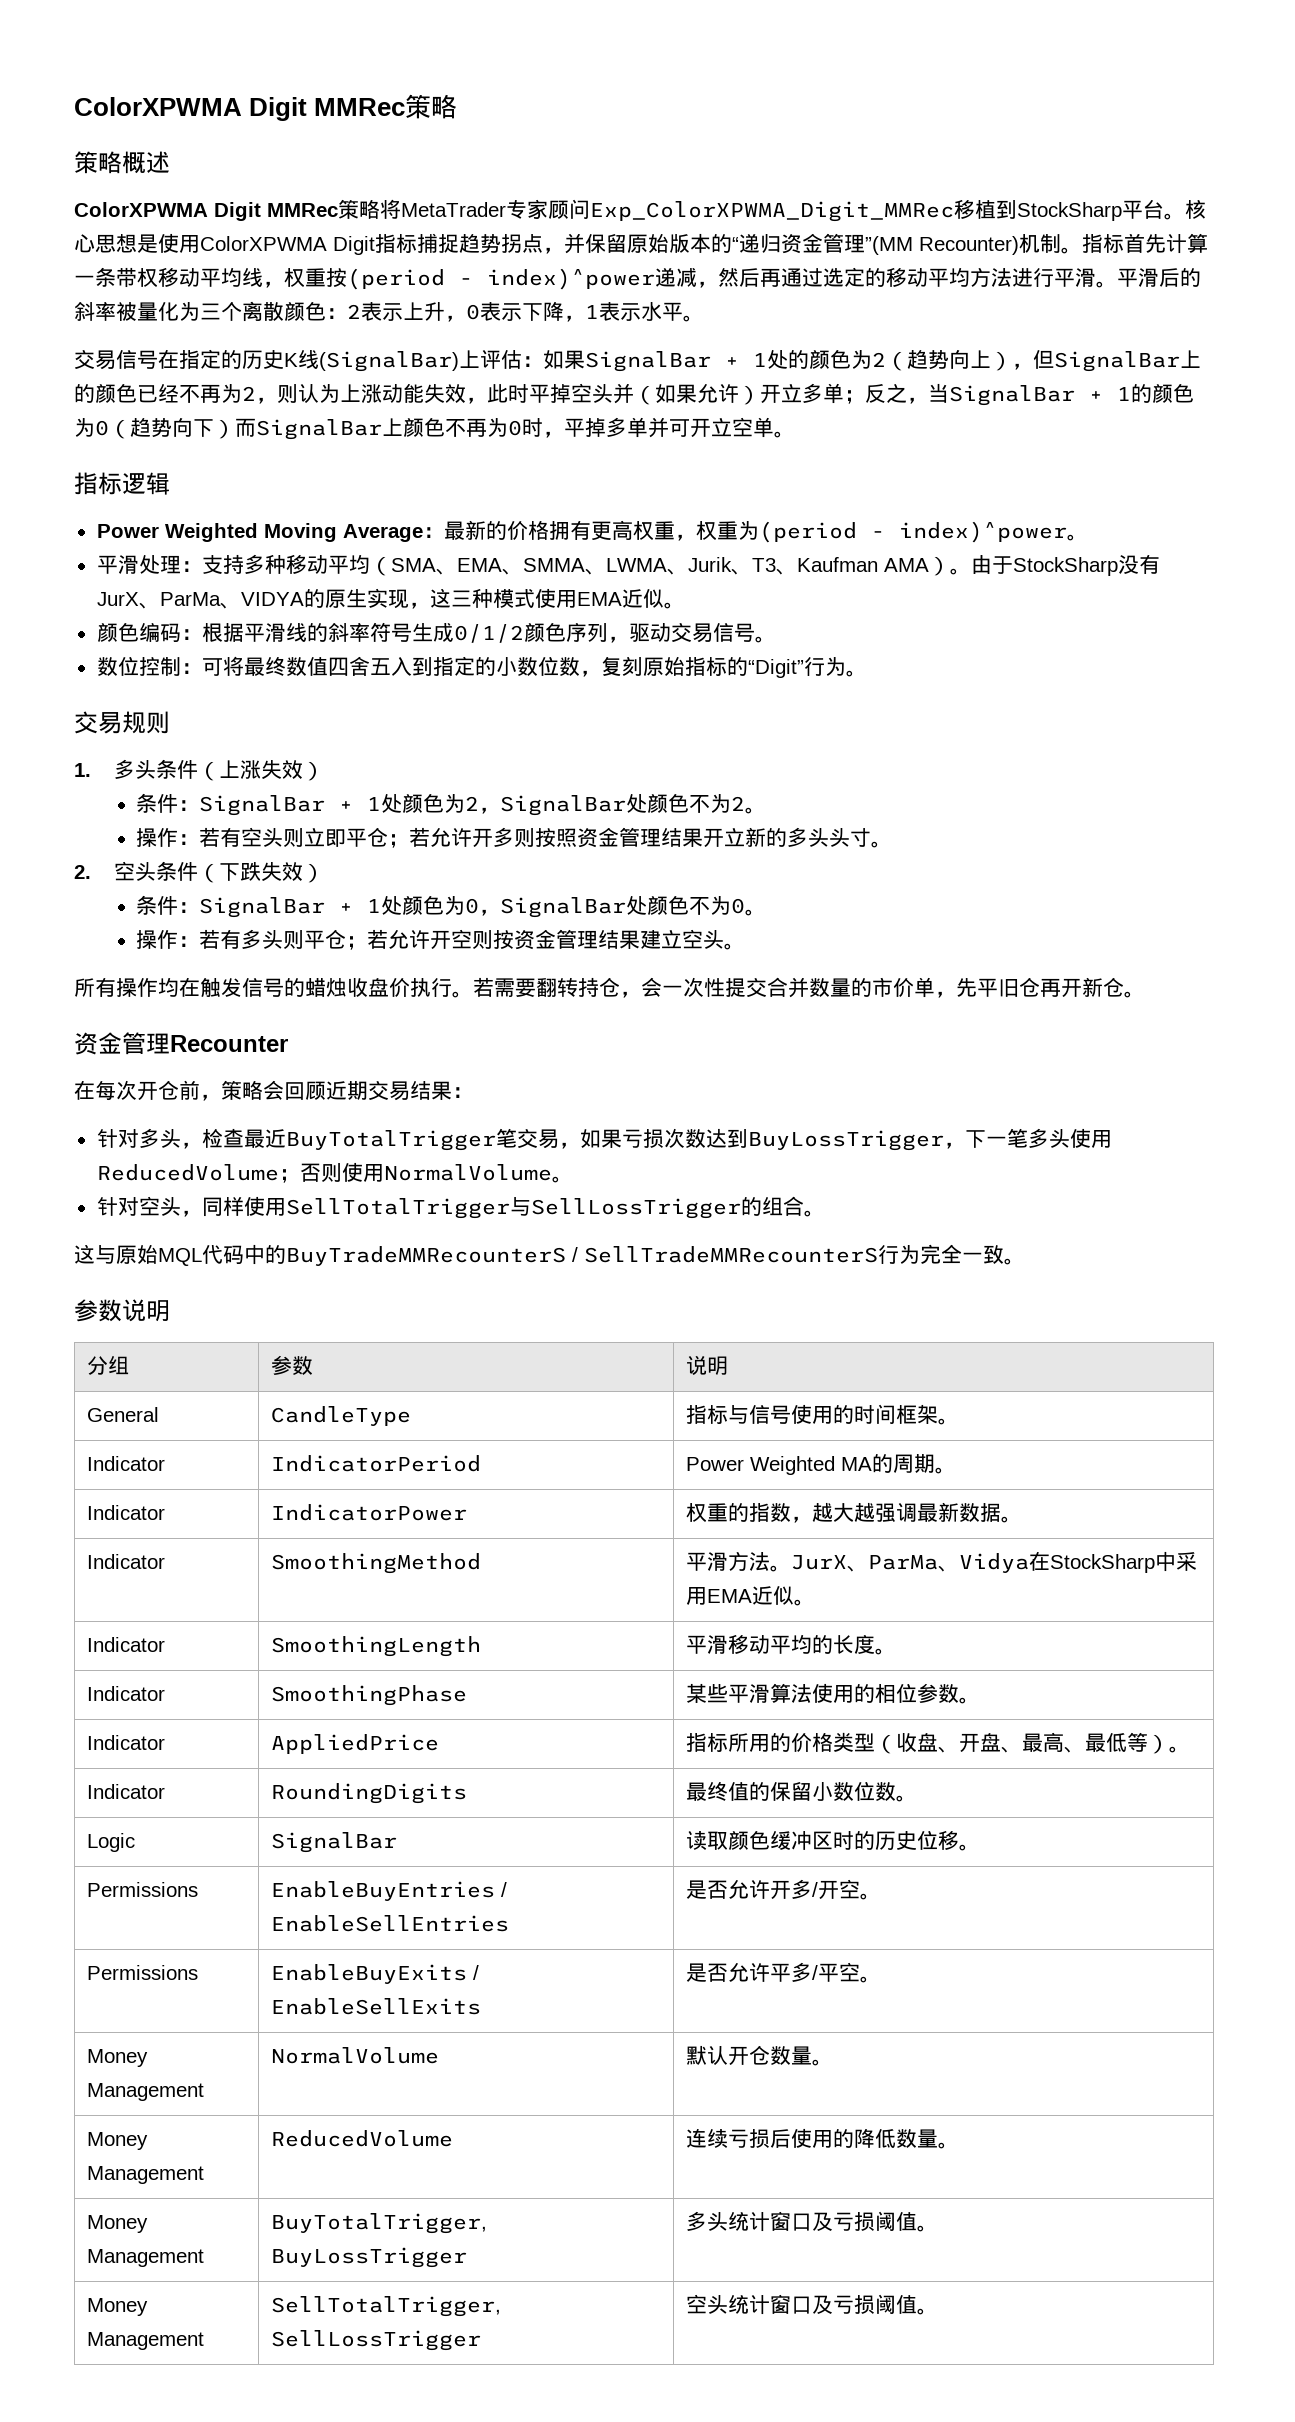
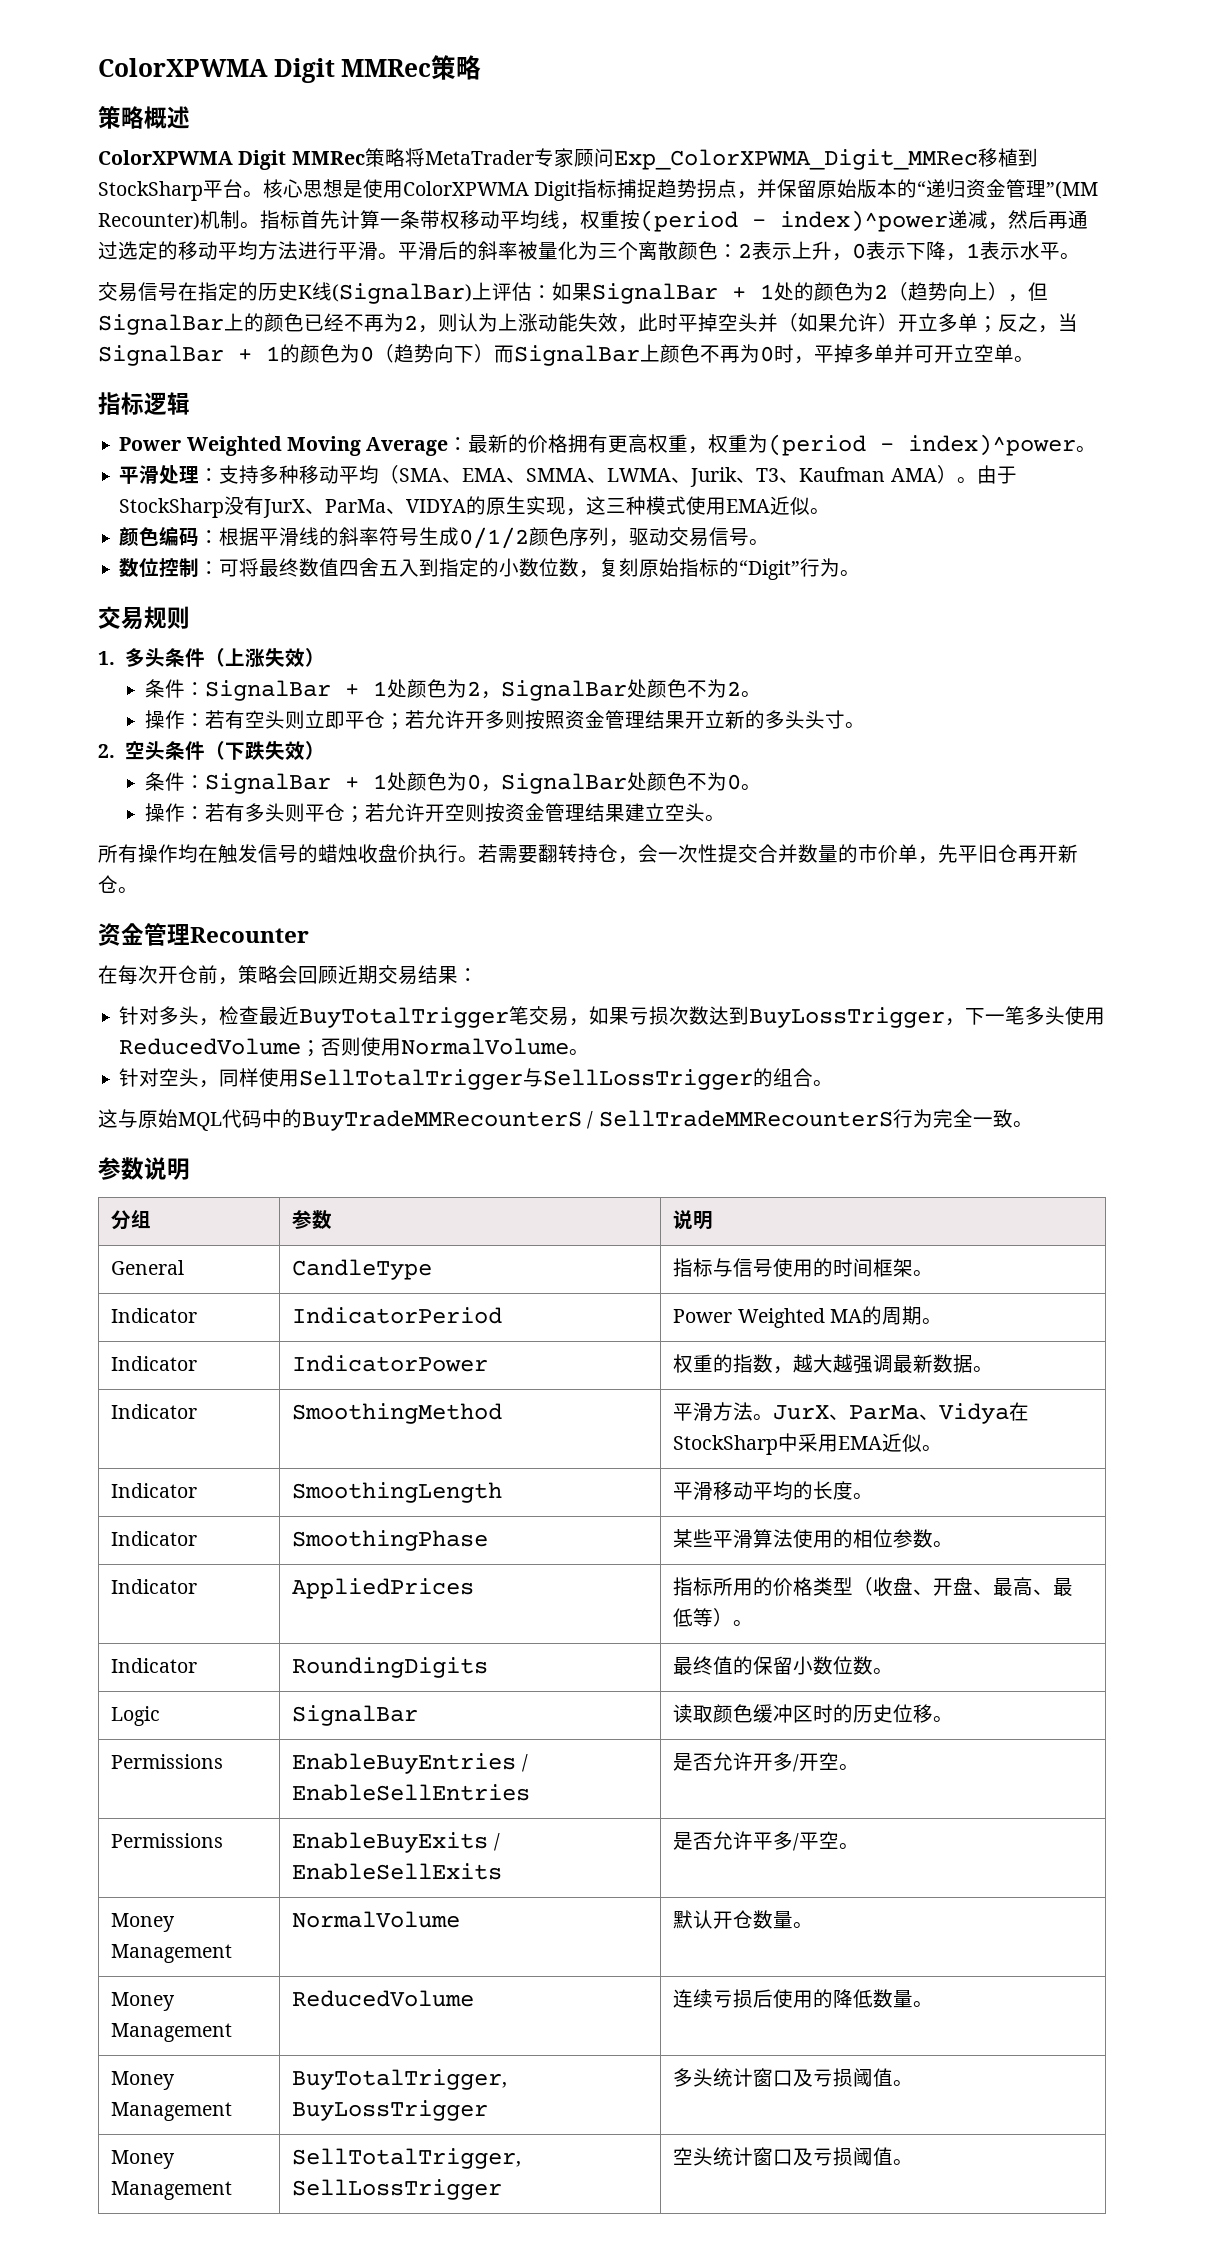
[270,1734,439,1754] AppliedPrice -> [292,1578,475,1599] AppliedPrices

